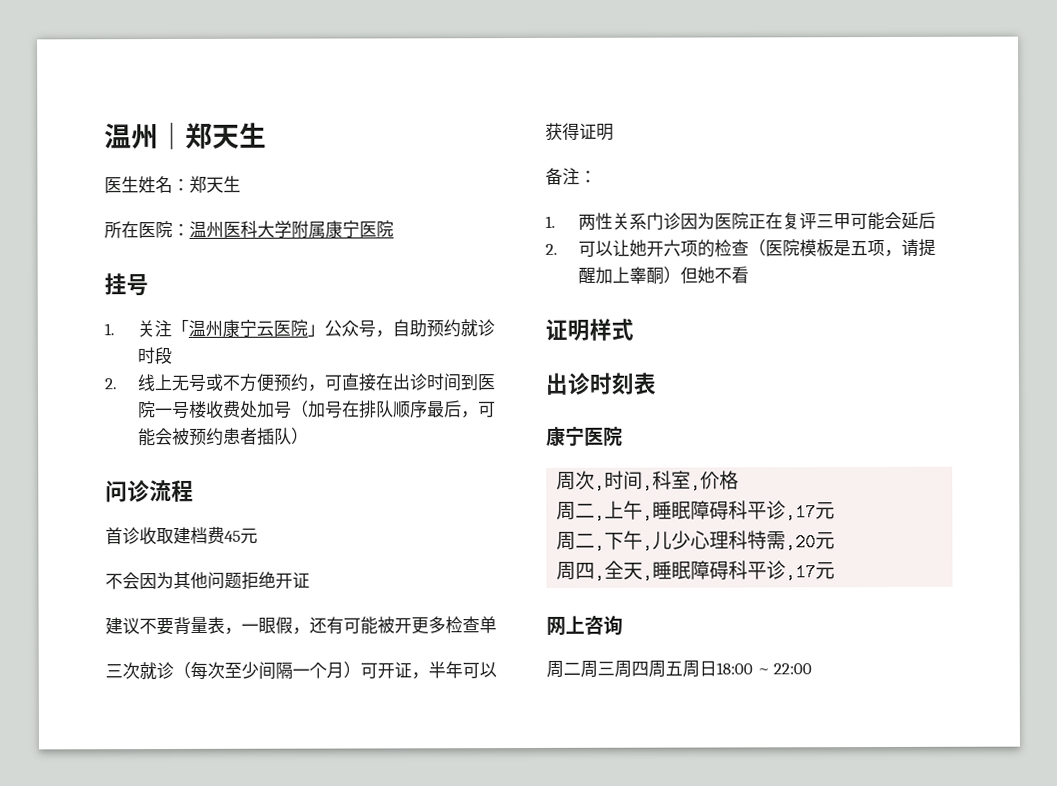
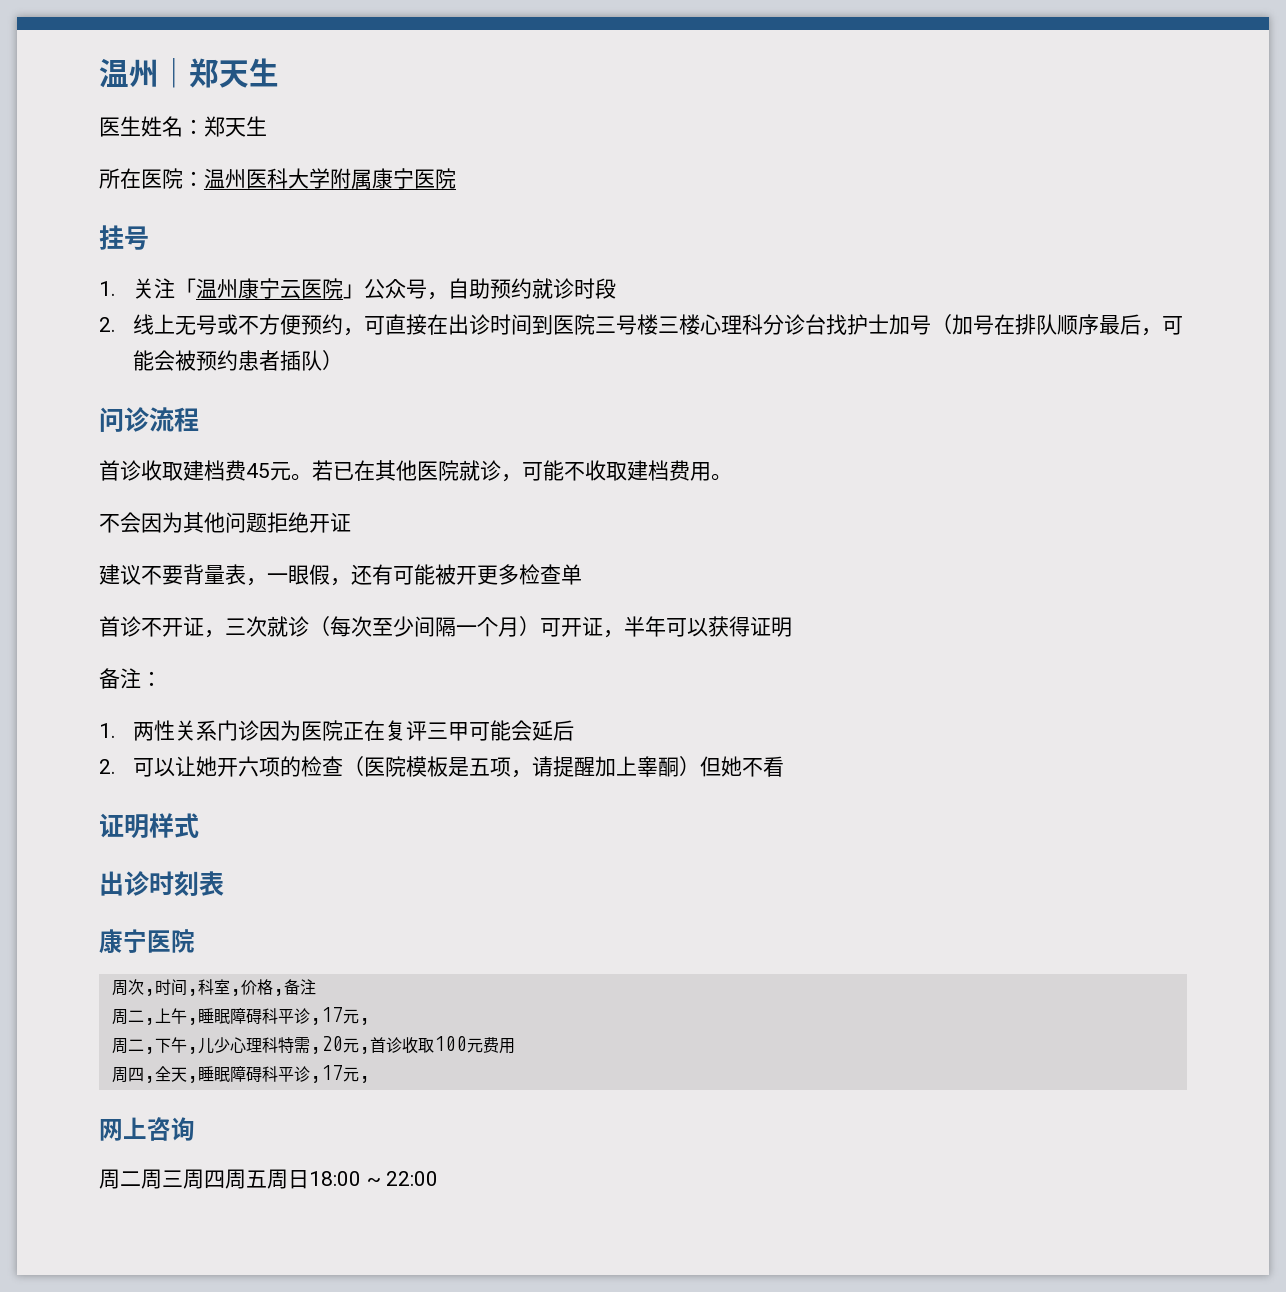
[155,400,259,419] 一号楼收费处 -> [595,314,890,335] 三号楼三楼心理科分诊台找护士
(258, 535) none -> [291,460,732,482] 。若已在其他医院就诊，可能不收取建档费用。
(497, 625) none -> [99,616,225,638] 首诊不开证，
(740, 480) none -> [272,979,316,996] ,备注
(836, 511) none -> [358,1018,370,1025] ,
(836, 541) none -> [358,1036,515,1054] ,首诊收取100元费用
(836, 571) none -> [358,1076,370,1083] ,

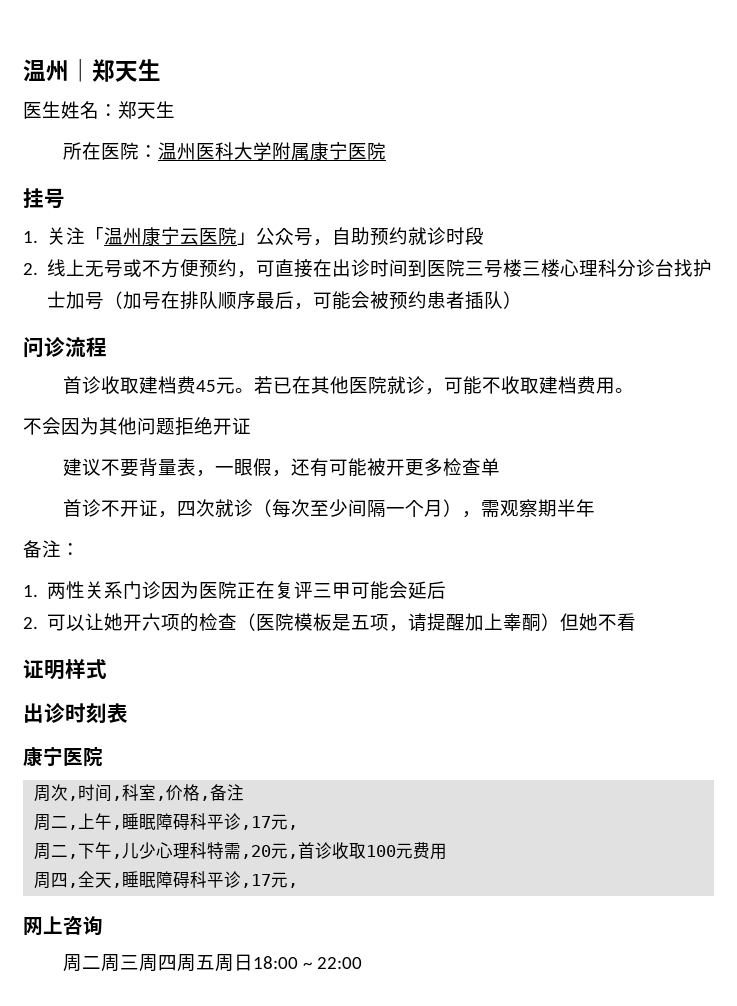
[225,618,246,635] 三 -> [176,501,196,517] 四
[540,616,624,638] 可开证， -> [461,499,557,518] ，需观察期
[666,616,792,637] 可以获得证明 -> (595, 508) none

